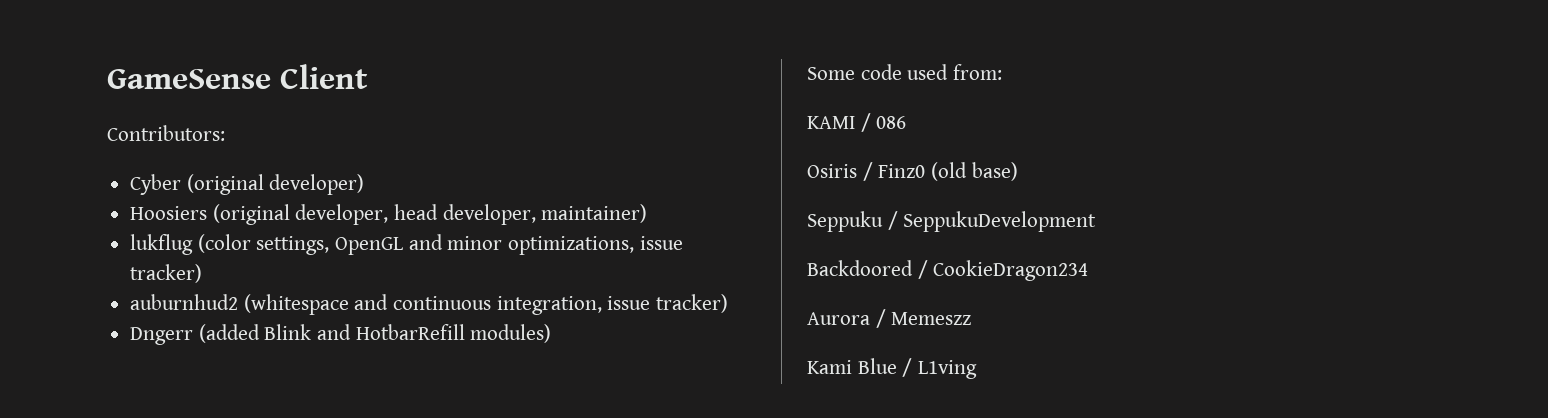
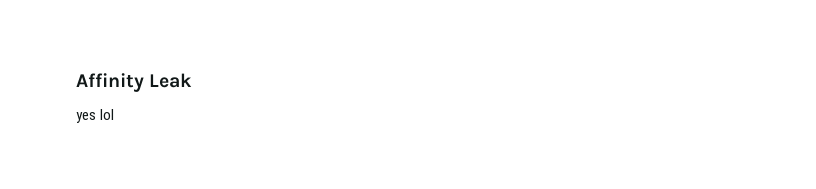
[107,64,368,89] [107,125,225,141] [130,174,365,195] [130,204,648,225] [130,234,683,255] [130,264,203,283] [130,294,729,315] [130,324,552,345] [807,64,1003,80] [807,113,907,132] [807,162,1018,181] [807,211,1097,232] [807,260,1089,281] [807,309,972,328] [807,358,978,379] GameSense Client // Contributors: // Cyber (original developer) // Hoosiers (original developer, head developer, maintainer) // lukflug (color settings, OpenGL and minor optimizations, issue tracker) // auburnhud2 (whitespace and continuous integration, issue tracker) // Dngerr (added Blink and HotbarRefill modules) // Some code used from: // KAMI / 086 // Osiris / Finz0 (old base) // Seppuku / SeppukuDevelopment // Backdoored / CookieDragon234 // Aurora / Memeszz // Kami Blue / L1ving -> [76,73,193,92] [76,109,115,123] Affinity Leak // yes lol

